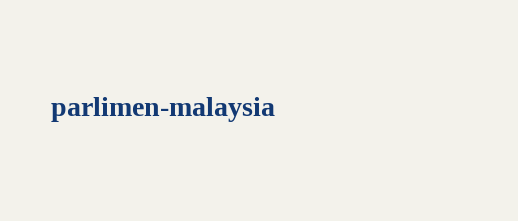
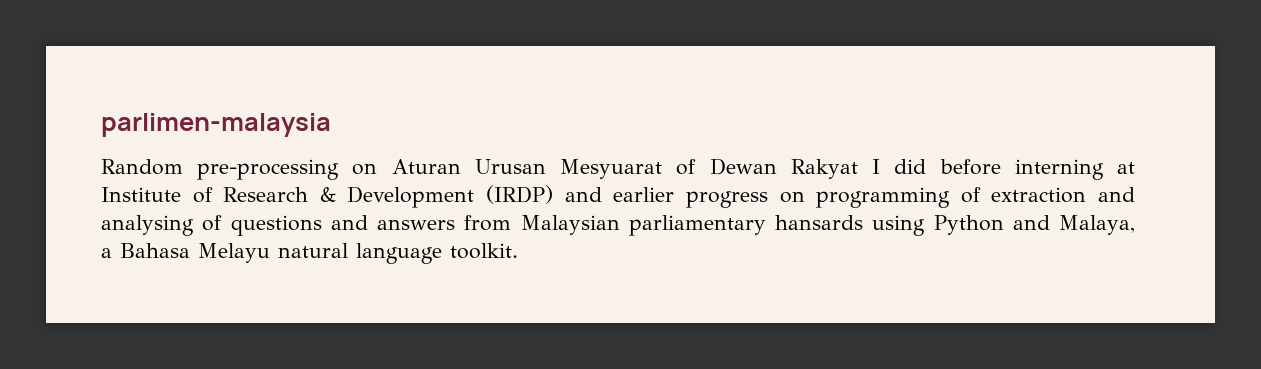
(275, 109) none -> [101,158,1136,180] [101,185,1136,208] [101,215,1135,236] [101,243,518,264] // Random pre-processing on Aturan Urusan Mesyuarat of Dewan Rakyat I did before interning at Institute of Research & Development (IRDP) and earlier progress on programming of extraction and analysing of questions and answers from Malaysian parliamentary hansards using Python and Malaya, a Bahasa Melayu natural language toolkit.

